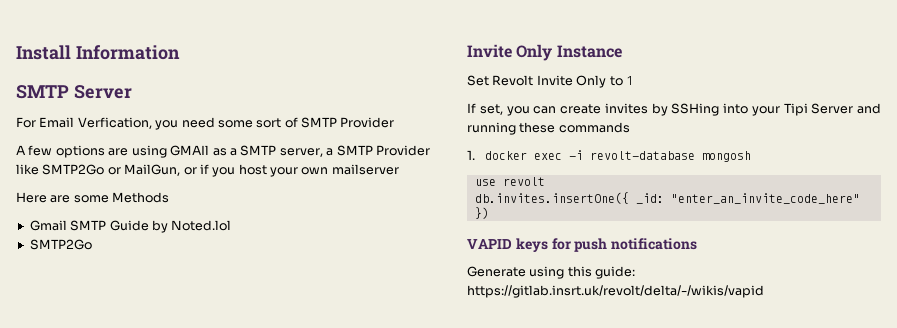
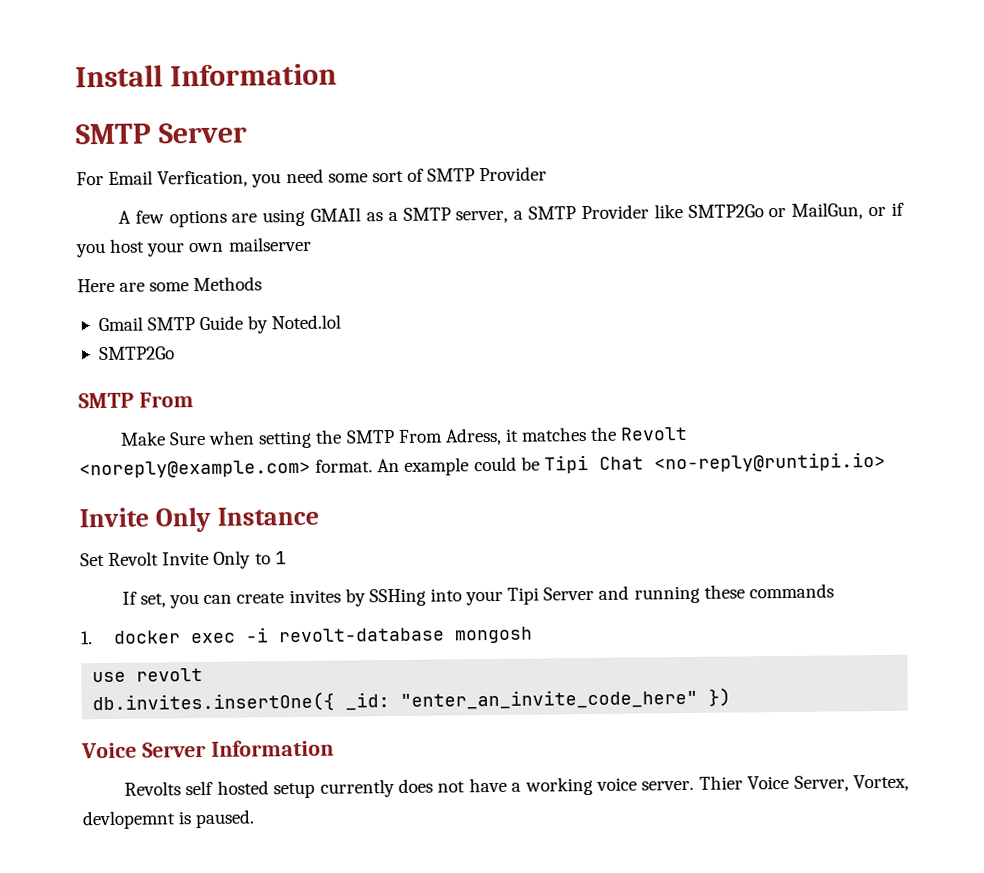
(92, 244) none -> [78,392,194,409] [119,426,689,449] [79,451,886,479] // SMTP From // Make Sure when setting the SMTP From Adress, it matches the Revolt <noreply@example.com> format. An example could be Tipi Chat <no-reply@runtipi.io>
[467,238,698,252] [467,266,636,279] [467,285,764,298] VAPID keys for push notifications // Generate using this guide: https://gitlab.insrt.uk/revolt/delta/-/wikis/vapid -> [81,739,334,759] [123,774,909,799] [82,809,256,830] Voice Server Information // Revolts self hosted setup currently does not have a working voice server. Thier Voice Server, Vortex, devlopemnt is paused.

